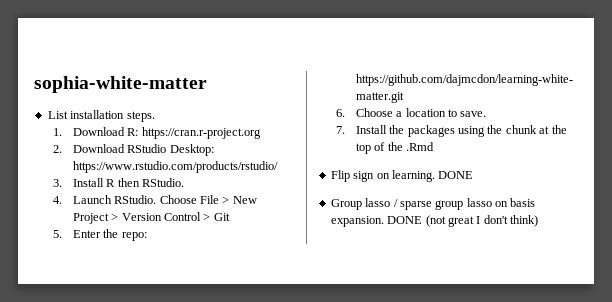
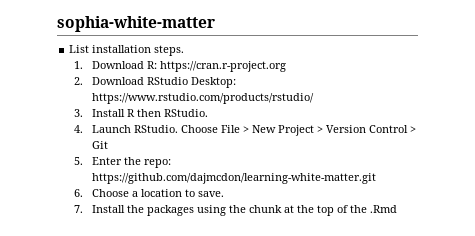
[330,170,474,182] [330,198,536,210] [330,215,538,227] // Flip sign on learning. DONE // Group lasso / sparse group lasso on basis expansion. DONE (not great I don't think) -> (397, 209) none

